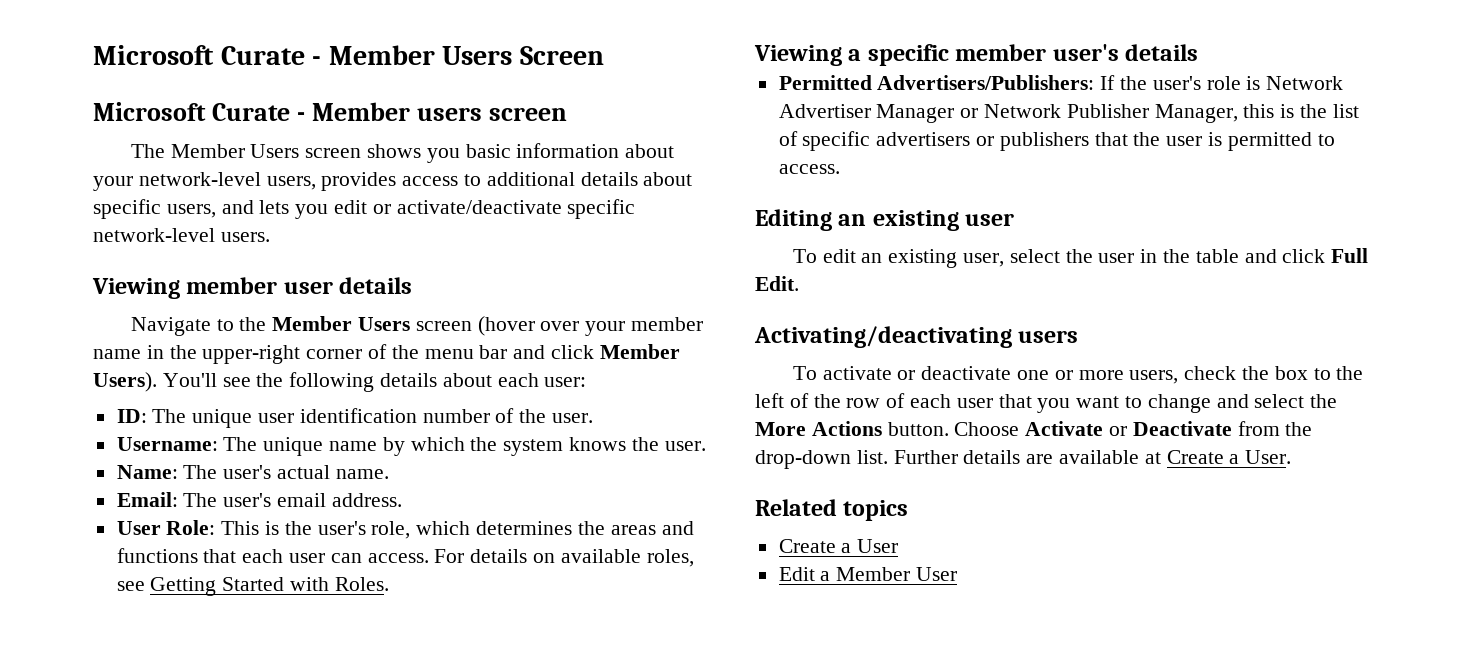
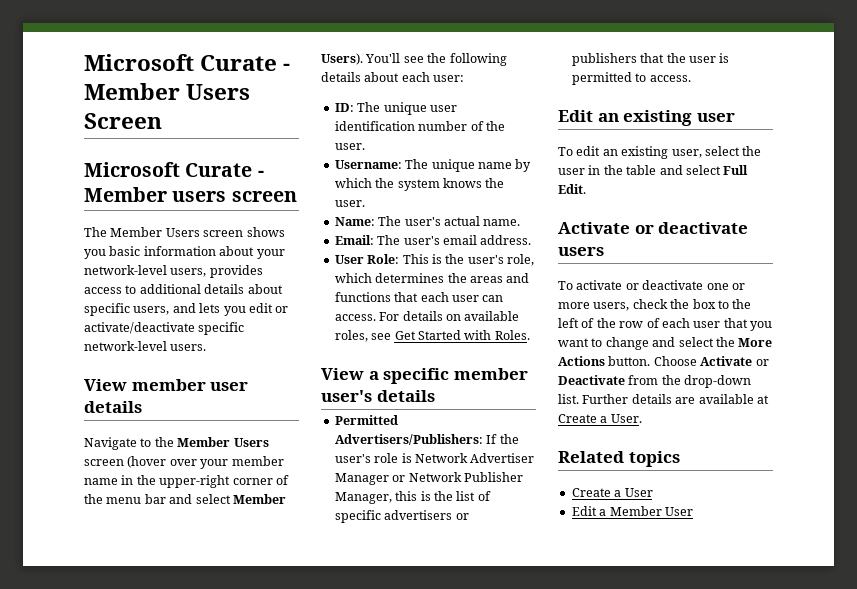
[92,278,180,299] Viewing -> [84,379,127,391] View
[551,345,595,359] click -> [195,494,231,504] select
[150,577,217,596] Getting -> [394,331,416,340] Get
[754,45,842,66] Viewing -> [321,368,364,380] View
[755,209,832,231] Editing -> [558,110,593,122] Edit
[1282,249,1326,263] click -> [685,165,721,175] select
[754,326,1012,348] Activating/deactivating -> [558,222,749,234] Activate or deactivate

